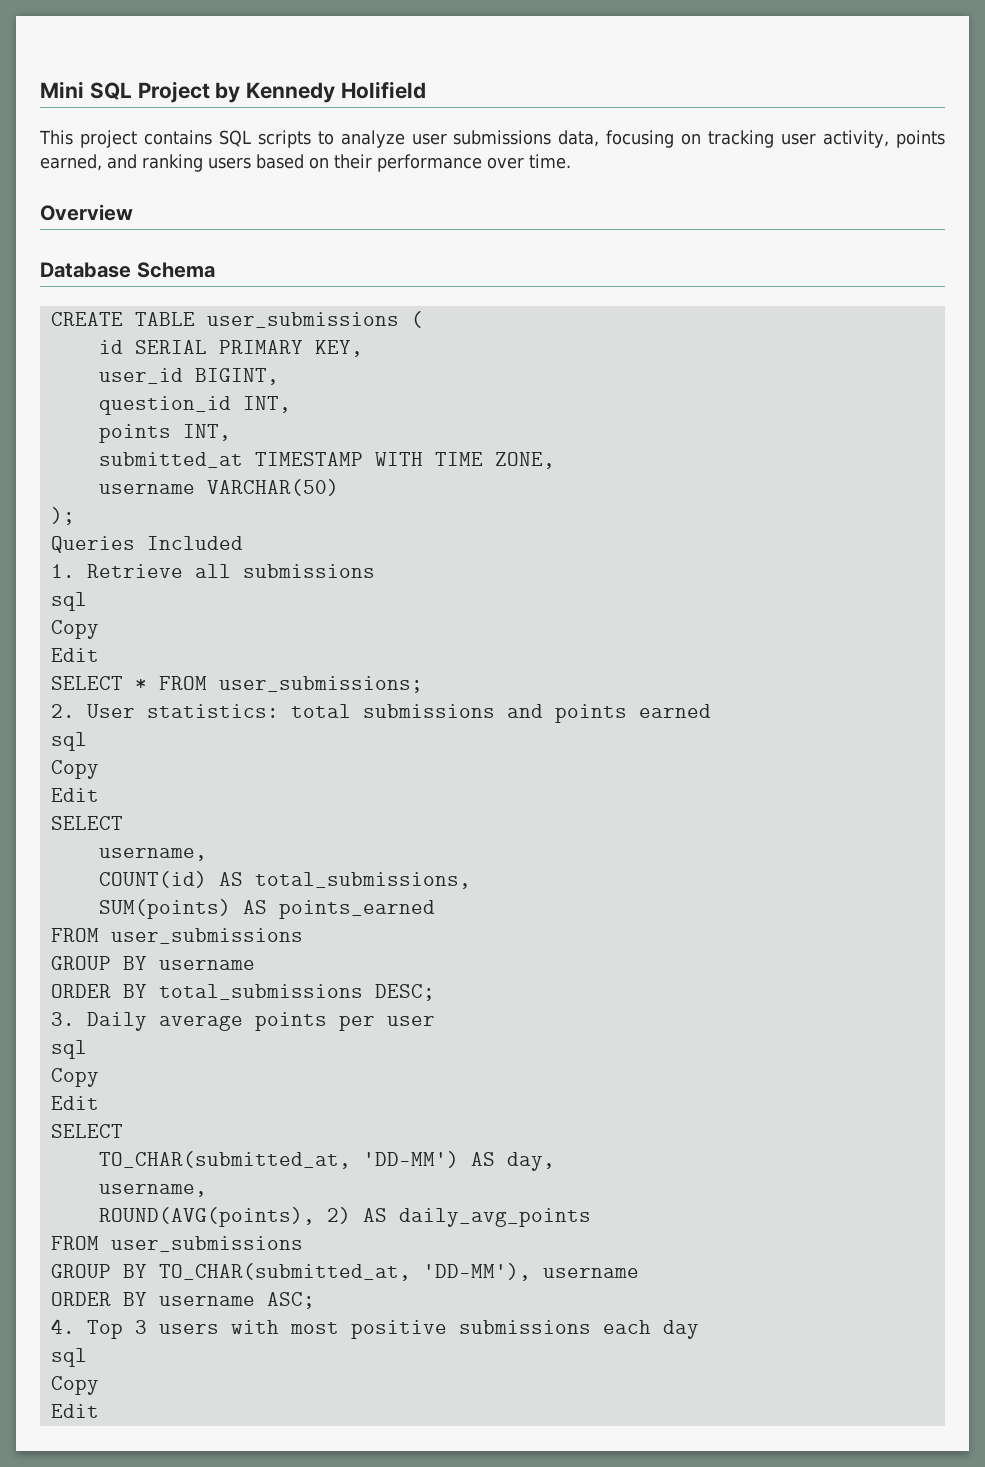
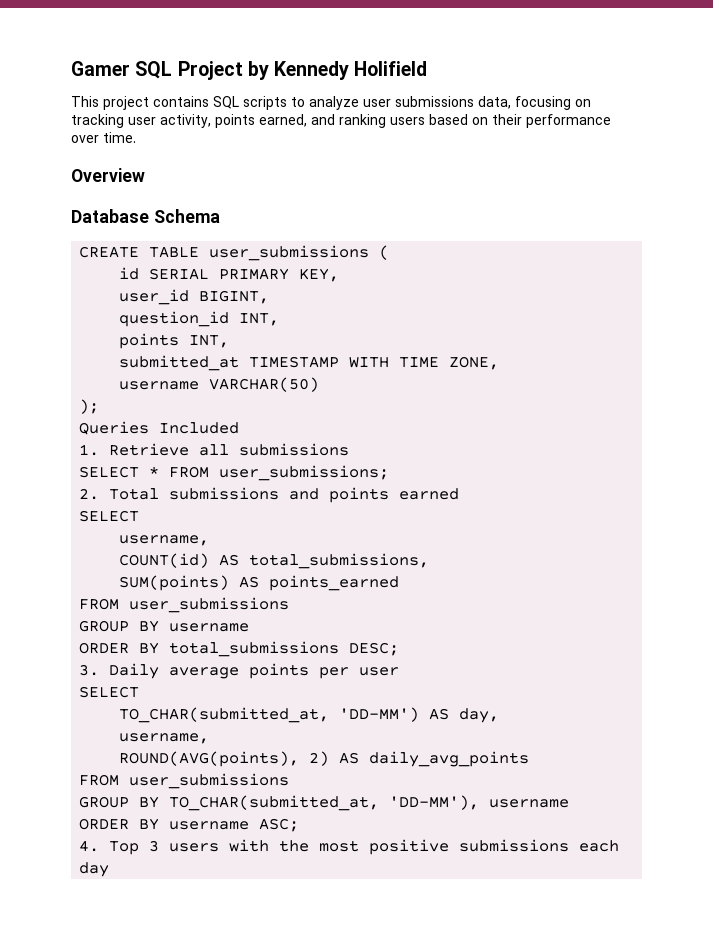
[40,81,84,98] Mini -> [71,61,130,76] Gamer
[50,592,87,611] [50,620,99,639] [50,648,99,662] // sql // Copy // Edit -> (350, 449) none
[86,704,351,718] User statistics: total -> [109,488,160,500] Total
[50,732,87,751] [50,760,99,779] [50,788,99,802] // sql // Copy // Edit -> (460, 494) none
[50,1040,87,1059] [50,1068,99,1087] [50,1096,99,1110] // sql // Copy // Edit -> (400, 671) none
(279, 1327) none -> [279,840,310,852] the
[50,1348,87,1367] [50,1376,99,1395] [50,1404,99,1418] // sql // Copy // Edit -> (110, 869) none

